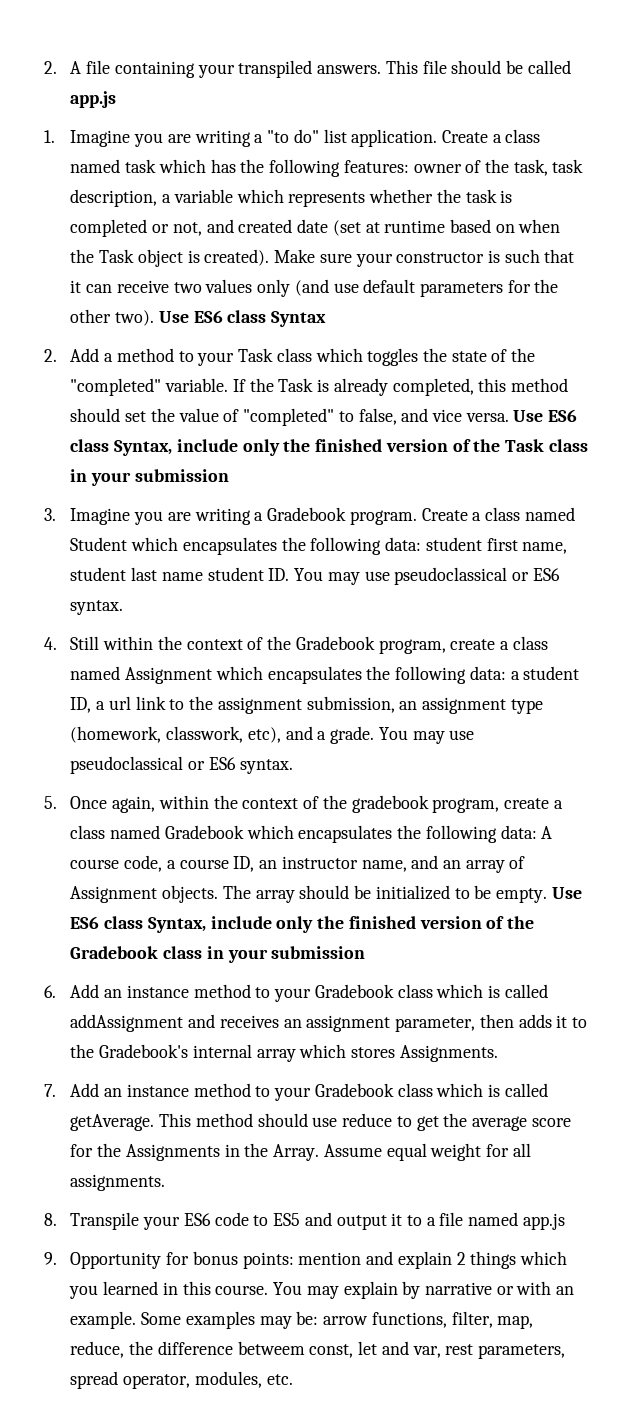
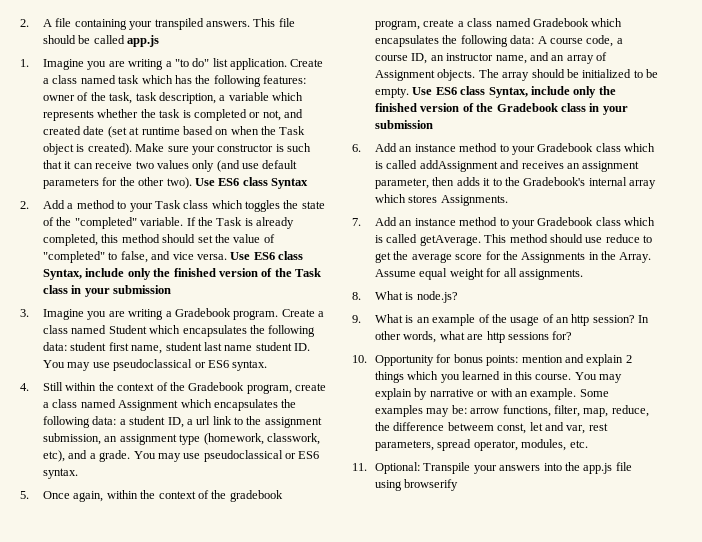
[70,1212,565,1230] [44,1252,57,1265] Transpile your ES6 code to ES5 and output it to a file named app.js // 9. -> [375,291,458,303] [352,314,650,326] [375,331,573,343] [352,355,367,363] What is node.js? // 9. What is an example of the usage of an http session? In other words, what are http sessions for? // 10.
(293, 1379) none -> [352,462,632,474] [375,479,459,491] // 11. Optional: Transpile your answers into the app.js file using browserify

